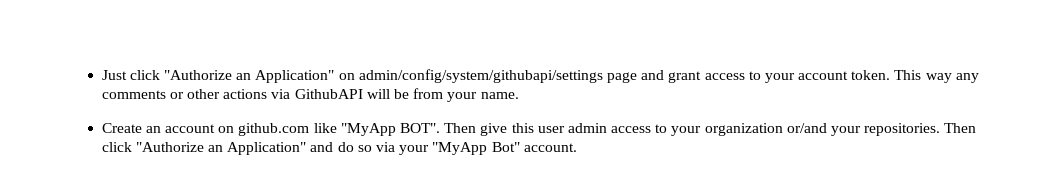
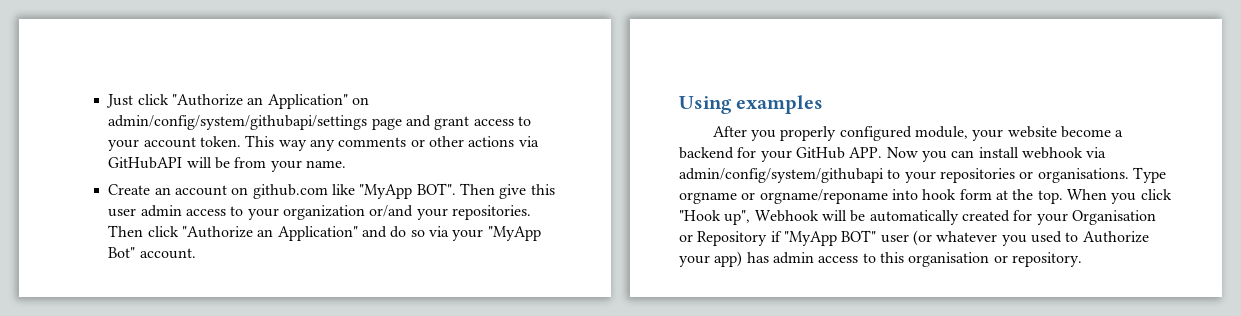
[294,89,363,99] GithubAPI -> [108,157,183,169] GitHubAPI
(577, 147) none -> [679,95,824,114] [712,126,1124,141] [679,147,1107,162] [679,167,1166,183] [679,189,1172,204] [679,210,1156,225] [679,230,1149,246] [679,251,1082,267] // Using examples // After you properly configured module, your website become a backend for your GitHub APP. Now you can install webhook via admin/config/system/githubapi to your repositories or organisations. Type orgname or orgname/reponame into hook form at the top. When you click "Hook up", Webhook will be automatically created for your Organisation or Repository if "MyApp BOT" user (or whatever you used to Authorize your app) has admin access to this organisation or repository.

